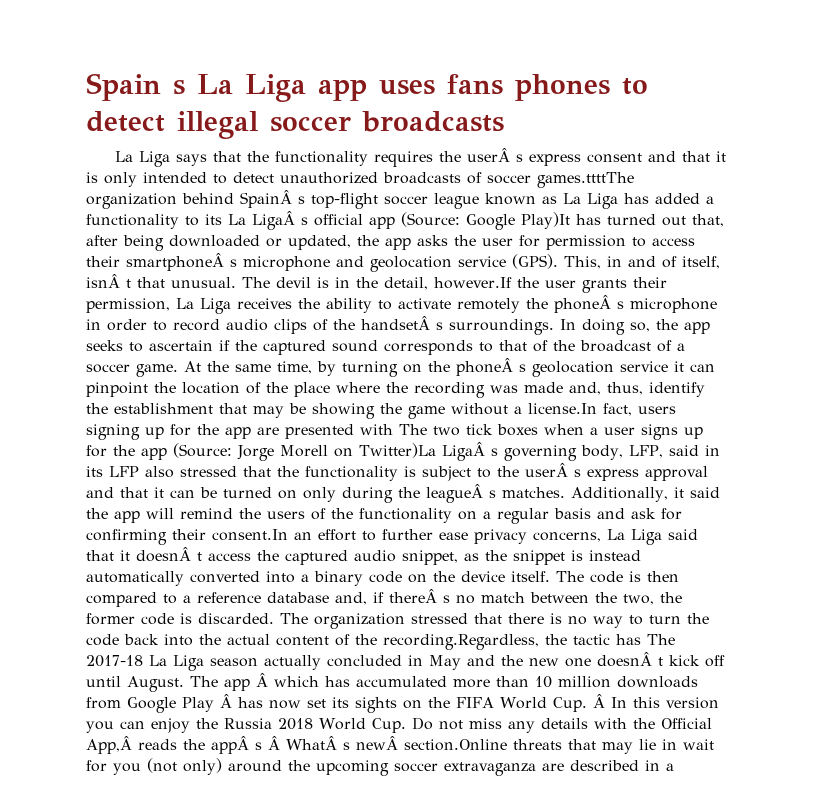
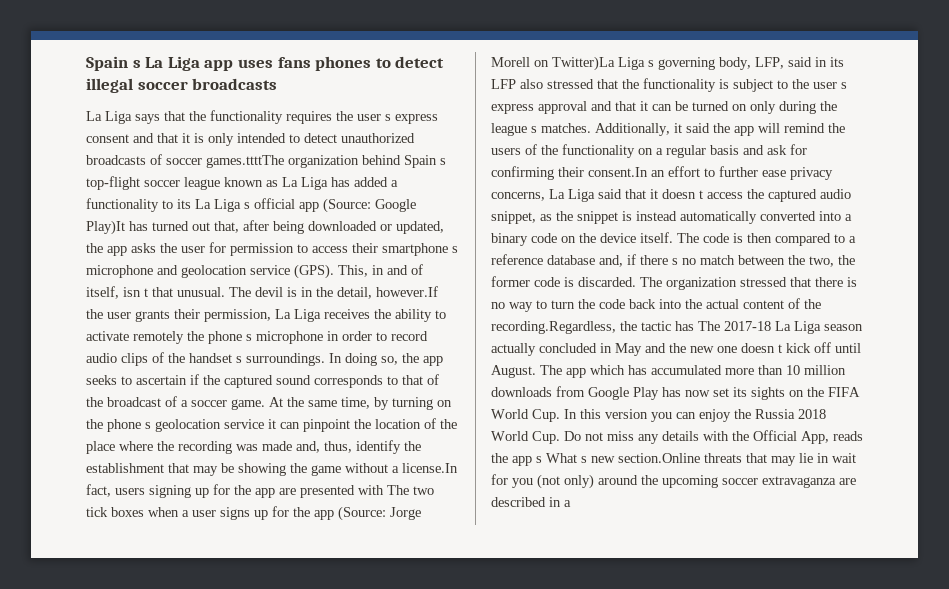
[466,148,510,162] userÂ -> [357,114,381,121] user
[240,190,292,208] SpainÂ -> [404,155,437,168] Spain
[252,211,295,230] LigaÂ -> [214,199,241,212] Liga
[126,253,224,271] smartphoneÂ -> [382,243,448,256] smartphone
[86,274,120,288] isnÂ -> [123,287,141,297] isn
[554,295,611,313] phoneÂ -> [208,331,242,344] phone
[361,316,430,330] handsetÂ -> [189,353,232,363] handset
[456,358,513,376] phoneÂ -> [107,419,141,432] phone
[441,442,485,461] LigaÂ -> [618,57,645,70] Liga
[525,463,568,477] userÂ -> [813,82,837,89] user
[426,484,483,503] leagueÂ -> [491,123,527,136] league
[136,547,191,562] doesnÂ -> [662,189,696,199] doesn
[389,589,437,603] thereÂ -> [640,255,668,265] there
[597,652,652,667] doesnÂ -> [741,343,775,353] doesn
[256,673,268,687] Â -> (586, 373) none
[220,694,232,708] Â -> (659, 393) none
[592,694,605,708] Â -> (560, 415) none
[86,736,132,754] App,Â -> [801,431,829,444] App,
[211,736,398,754] appÂ s Â WhatÂ s newÂ -> [512,453,615,466] app s What s new

